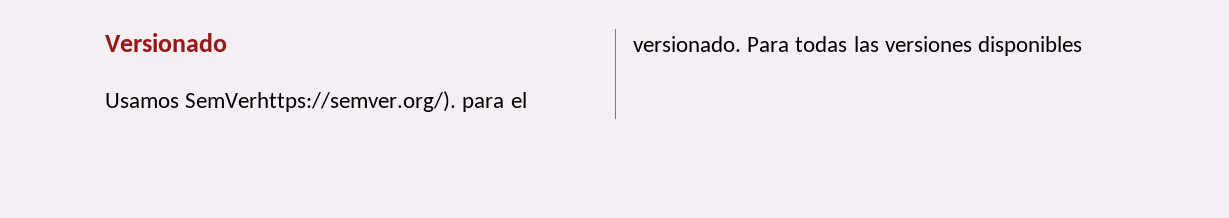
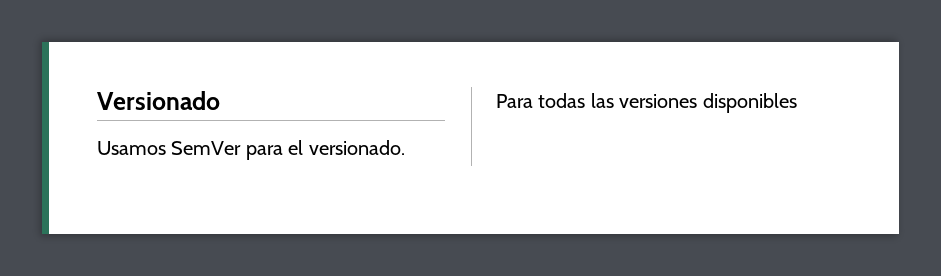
[185,91,457,112] SemVerhttps://semver.org/). -> [171,141,242,155] SemVer

